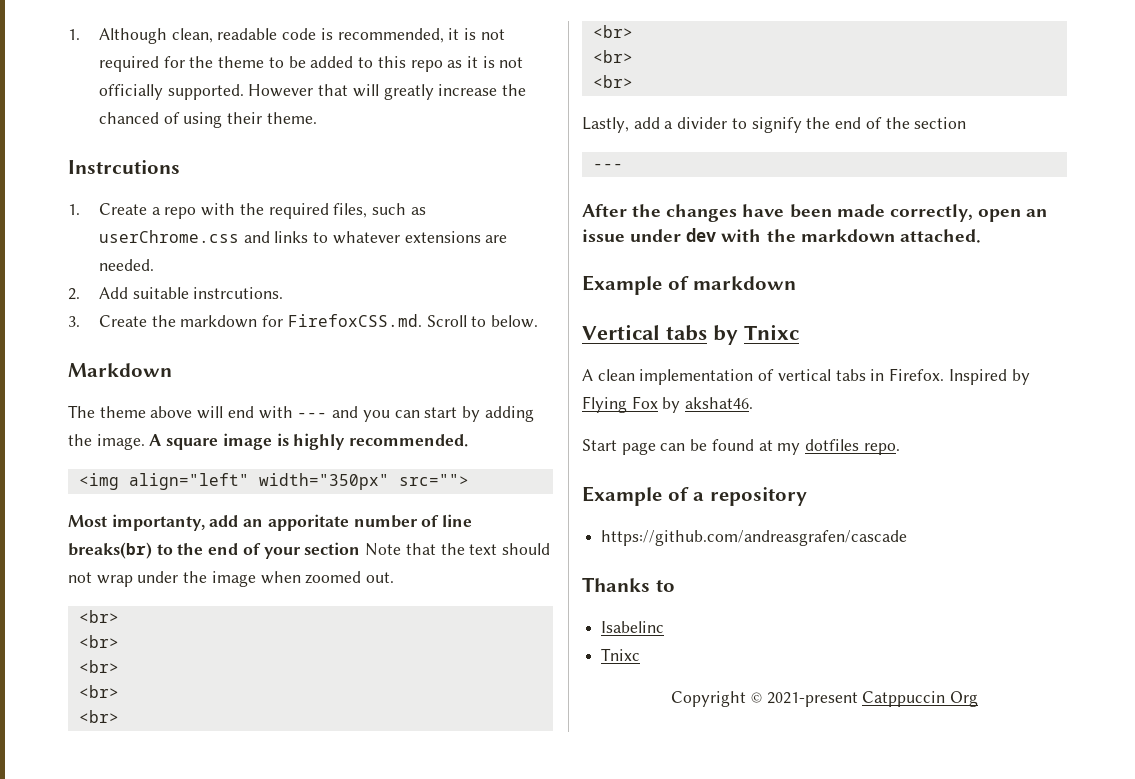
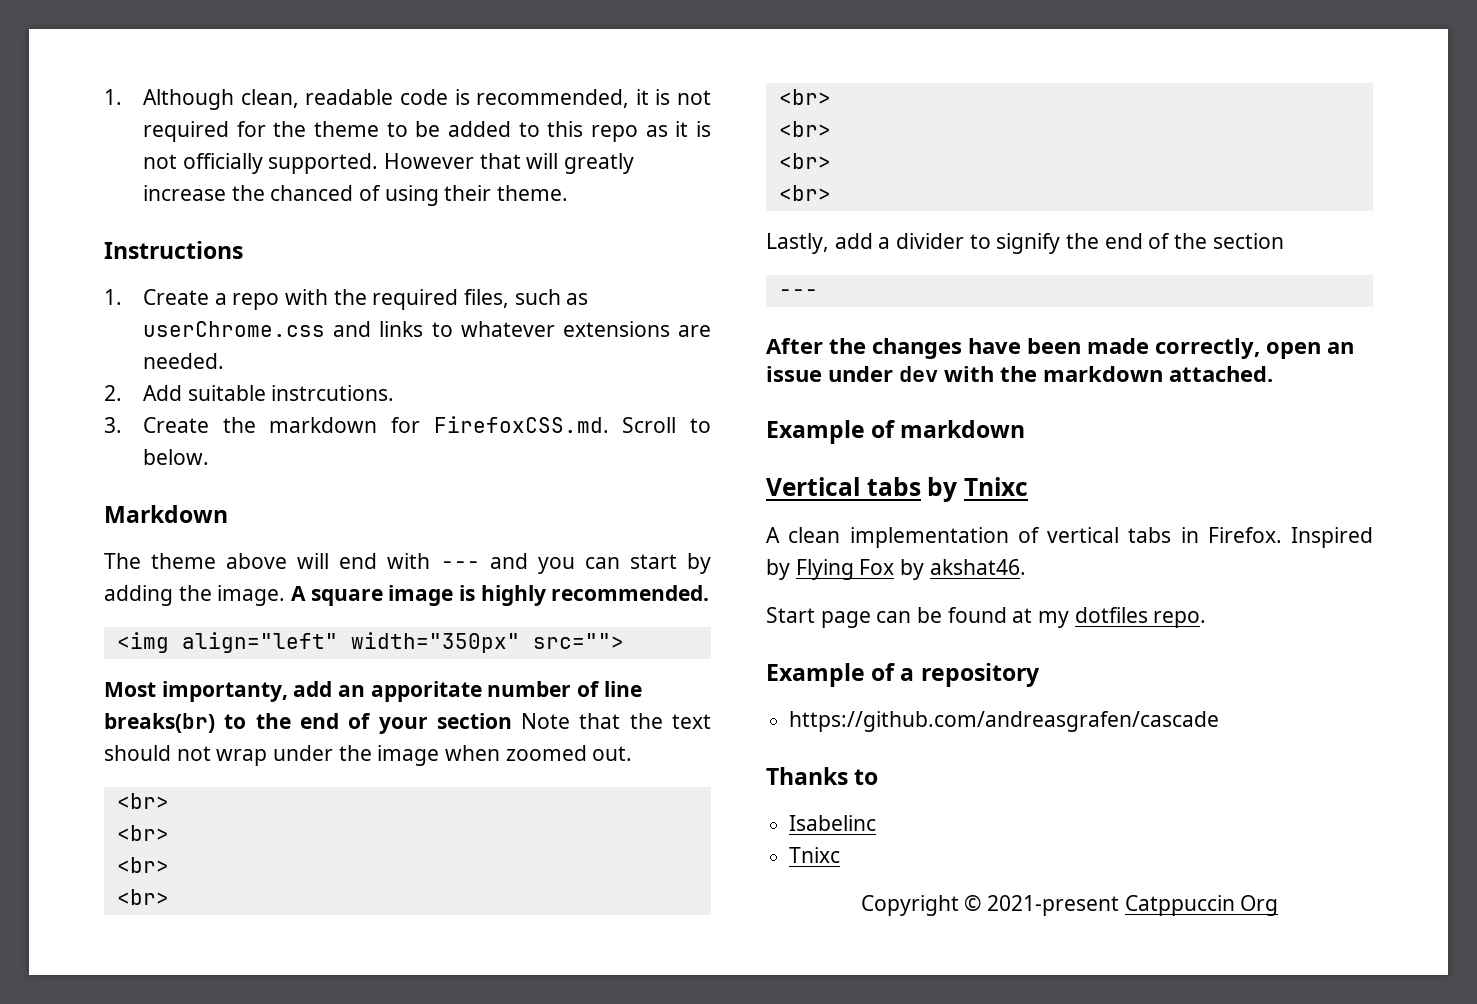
[68,160,180,174] Instrcutions -> [104,241,243,259] Instructions

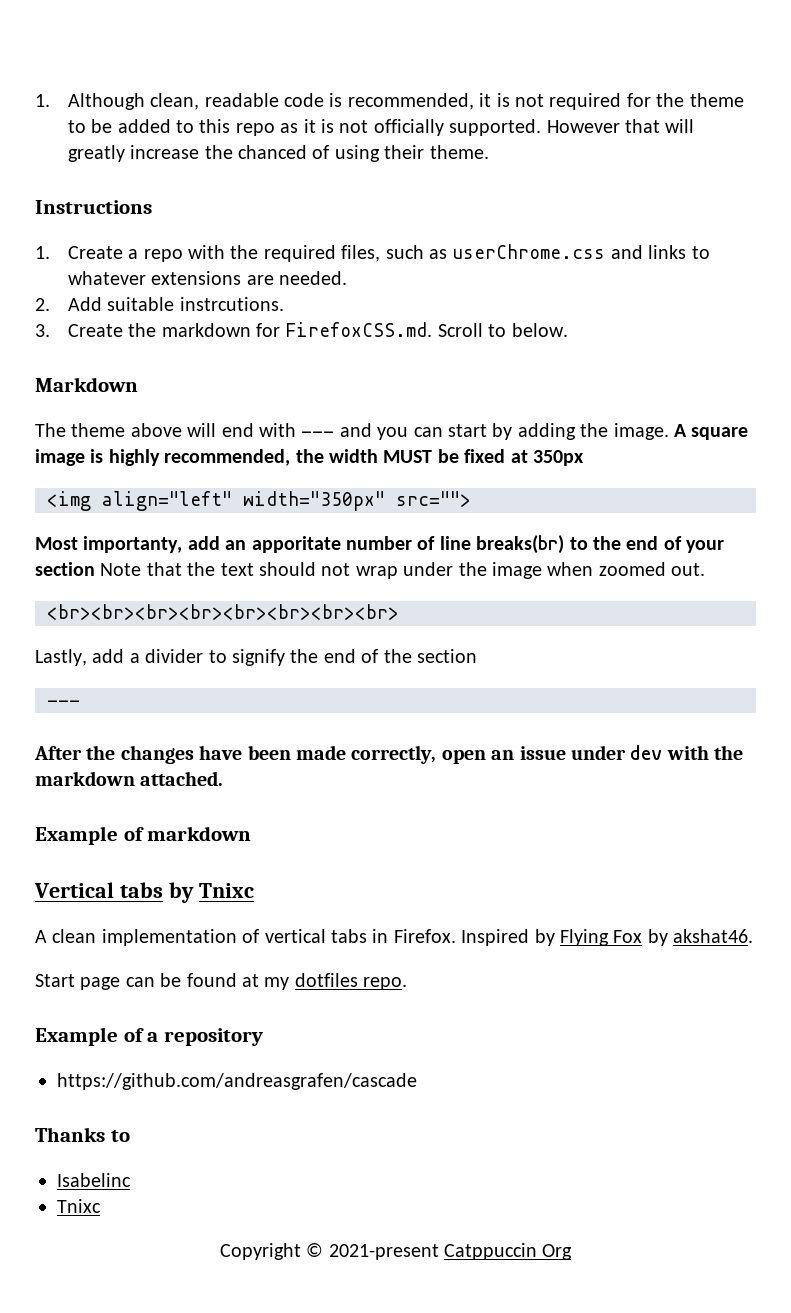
[551,585,710,601] recommended. -> [164,449,584,466] recommended, the width MUST be fixed at 350px
[116,793,169,809] [116,825,169,841] [116,857,169,873] [116,889,169,905] [778,89,831,105] [778,121,831,137] [778,153,831,169] [778,185,831,201] <br> // <br> // <br> // <br> // <br> // <br> // <br> // <br> -> [47,604,399,620] <br><br><br><br><br><br><br><br>

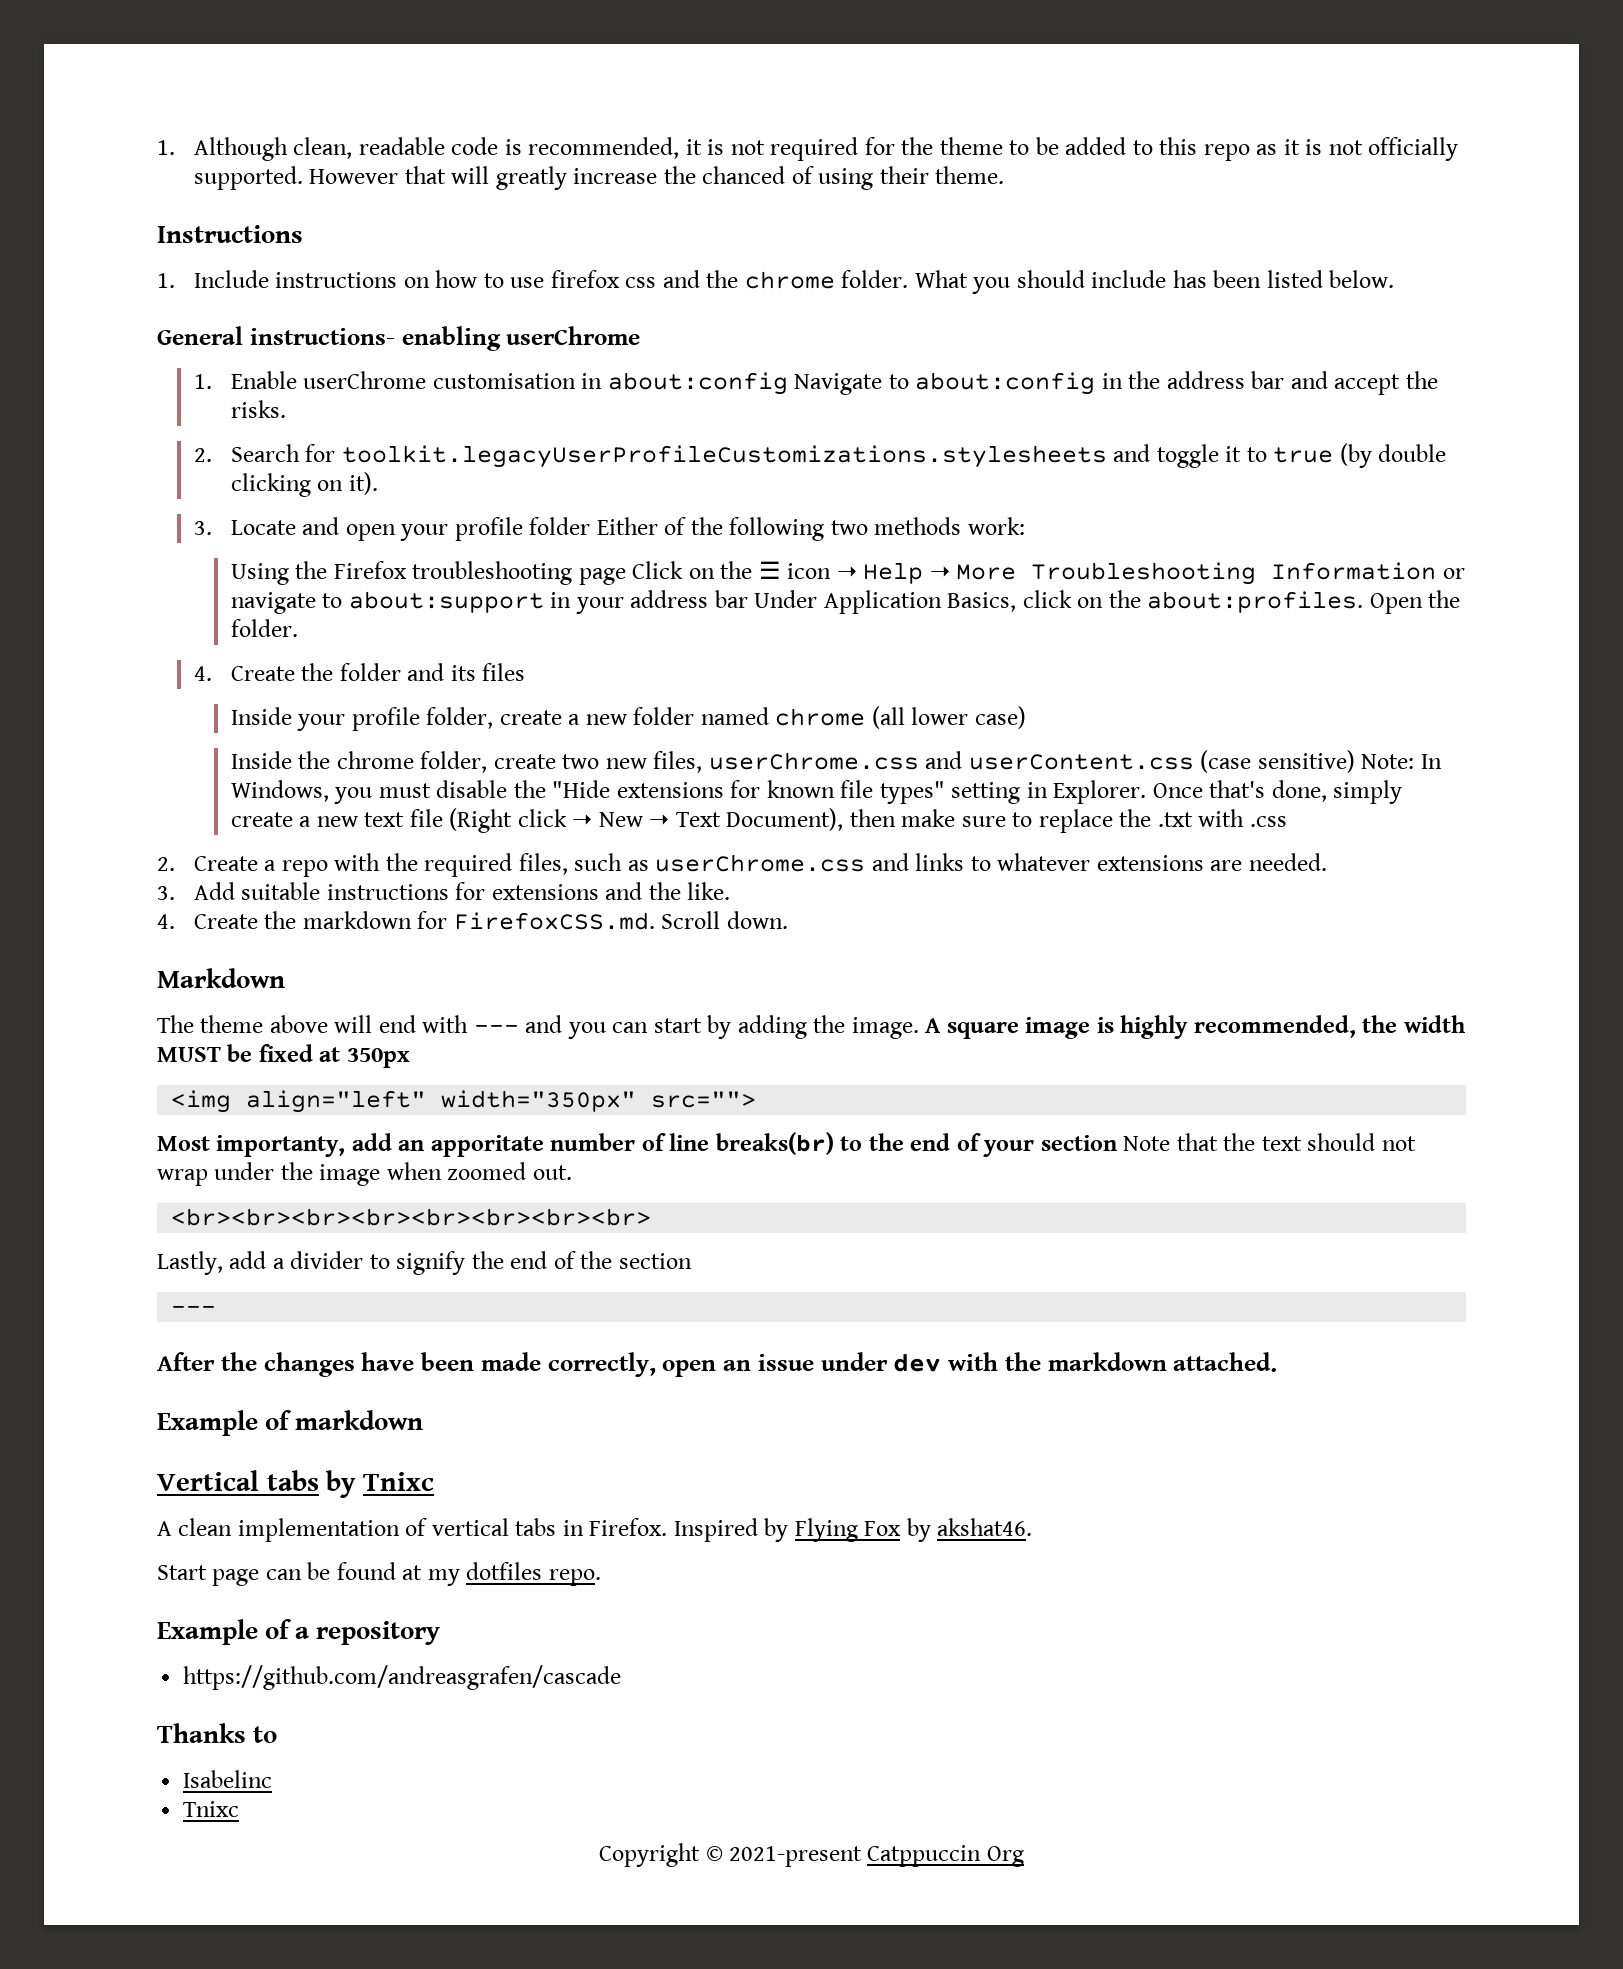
(50, 252) none -> [194,270,1395,294] [157,326,641,351] [194,371,1438,395] [231,400,287,418] [194,443,1447,468] [231,472,378,497] [194,517,1025,541] [231,561,1465,585] [231,590,1461,614] [231,619,299,637] [194,663,526,681] [231,706,1026,731] [231,750,1442,773] [231,780,1403,804] [231,808,1287,833] [157,857,175,871] Include instructions on how to use firefox css and the chrome folder. What you should include has been listed below. // General instructions- enabling userChrome // 1. Enable userChrome customisation in about:config Navigate to about:config in the address bar and accept the risks. // 2. Search for toolkit.legacyUserProfileCustomizations.stylesheets and toggle it to true (by double clicking on it). // 3. Locate and open your profile folder Either of the following two methods work: // Using the Firefox troubleshooting page Click on the ☰ icon ➝ Help ➝ More Troubleshooting Information or navigate to about:support in your address bar Under Application Basics, click on the about:profiles. Open the folder. // 4. Create the folder and its files // Inside your profile folder, create a new folder named chrome (all lower case) // Inside the chrome folder, create two new files, userChrome.css and userContent.css (case sensitive) Note: In Windows, you must disable the "Hide extensions for known file types" setting in Explorer. Once that's done, simply create a new text file (Right click ➝ New ➝ Text Document), then make sure to replace the .txt with .css // 2.
[35,298,50,311] 2. -> [157,886,175,900] 3.
[179,297,284,311] [35,324,50,337] instrcutions. // 3. -> [326,882,731,900] [157,914,175,929] instructions for extensions and the like. // 4.
[488,323,568,337] to below. -> [726,911,788,929] down.

